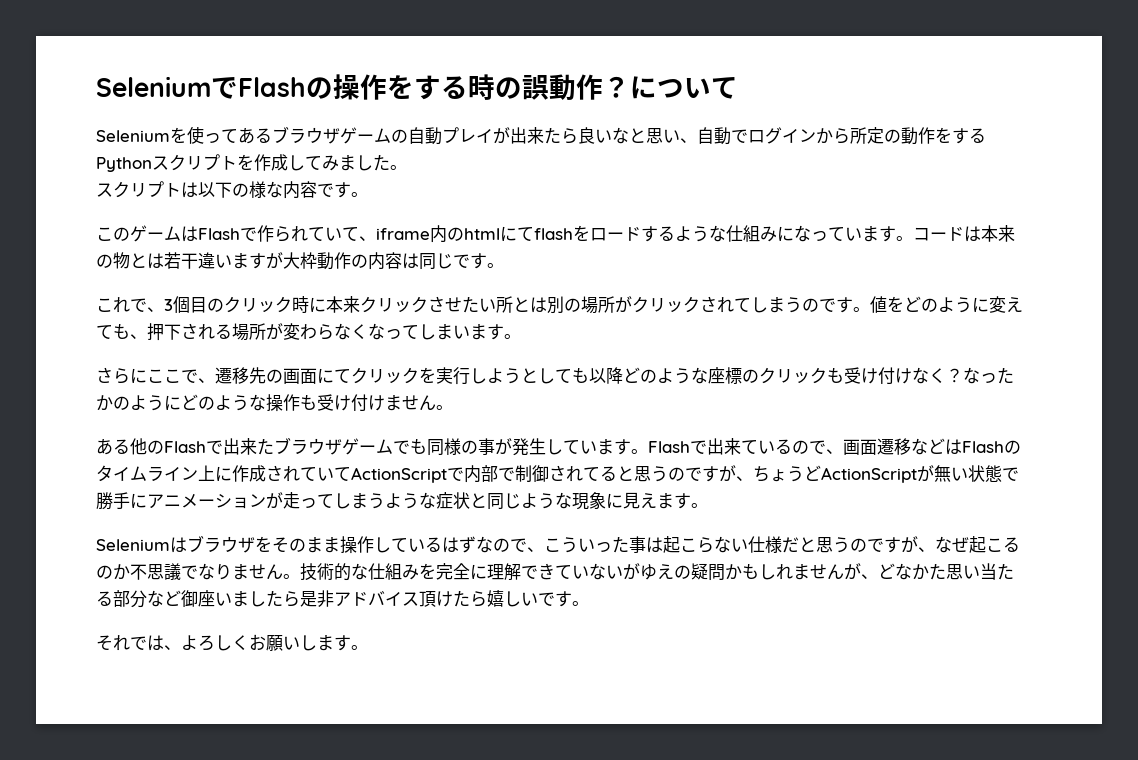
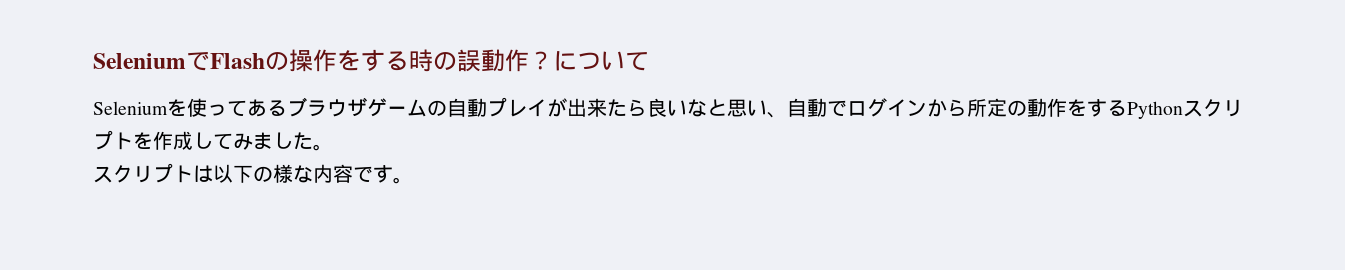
[96,225,1015,243] [96,252,504,270] [96,296,1023,314] [96,323,521,341] [96,367,1014,385] [96,394,453,412] [96,437,1021,456] [96,465,1019,483] [96,492,708,510] [96,535,1020,554] [96,563,1014,581] [96,590,589,608] [96,634,368,651] // このゲームはFlashで作られていて、iframe内のhtmlにてflashをロードするような仕組みになっています。コードは本来の物とは若干違いますが大枠動作の内容は同じです。 // これで、3個目のクリック時に本来クリックさせたい所とは別の場所がクリックされてしまうのです。値をどのように変えても、押下される場所が変わらなくなってしまいます。 // さらにここで、遷移先の画面にてクリックを実行しようとしても以降どのような座標のクリックも受け付けなく？なったかのようにどのような操作も受け付けません。 // ある他のFlashで出来たブラウザゲームでも同様の事が発生しています。Flashで出来ているので、画面遷移などはFlashのタイムライン上に作成されていてActionScriptで内部で制御されてると思うのですが、ちょうどActionScriptが無い状態で勝手にアニメーションが走ってしまうような症状と同じような現象に見えます。 // Seleniumはブラウザをそのまま操作しているはずなので、こういった事は起こらない仕様だと思うのですが、なぜ起こるのか不思議でなりません。技術的な仕組みを完全に理解できていないがゆえの疑問かもしれませんが、どなかた思い当たる部分など御座いましたら是非アドバイス頂けたら嬉しいです。 // それでは、よろしくお願いします。 -> (413, 180) none

